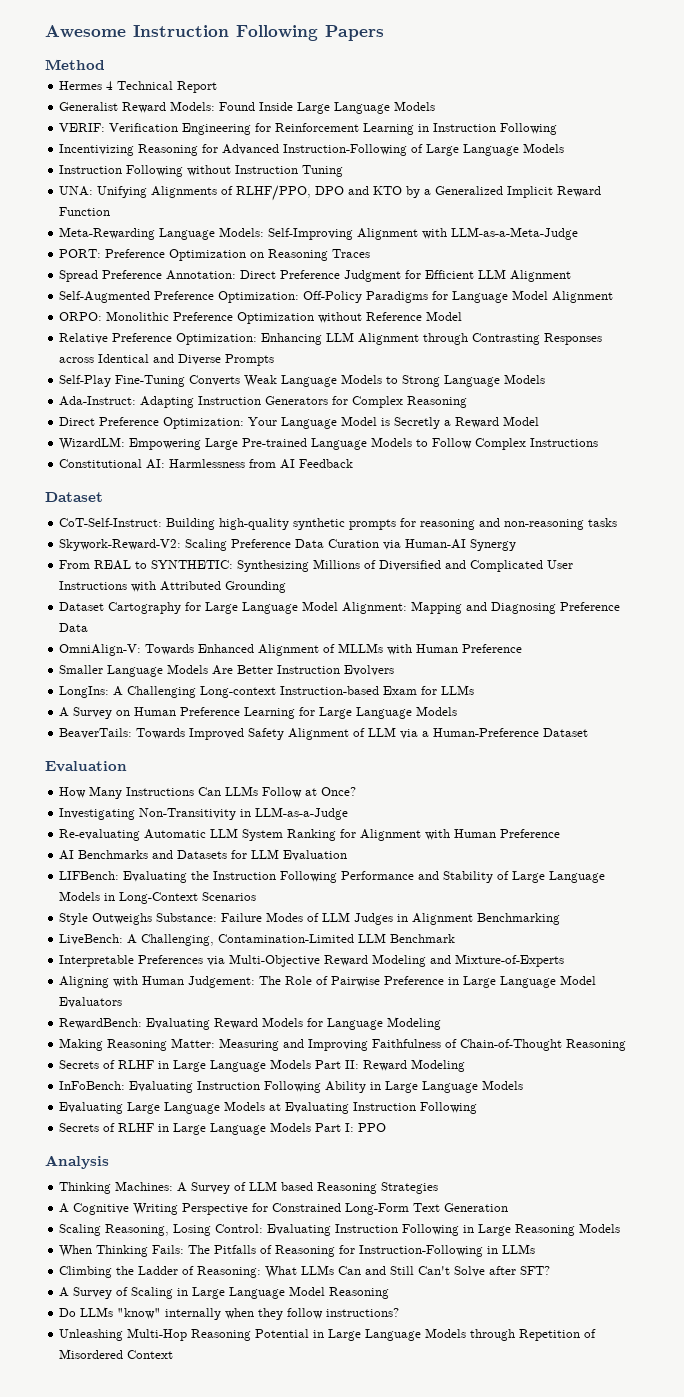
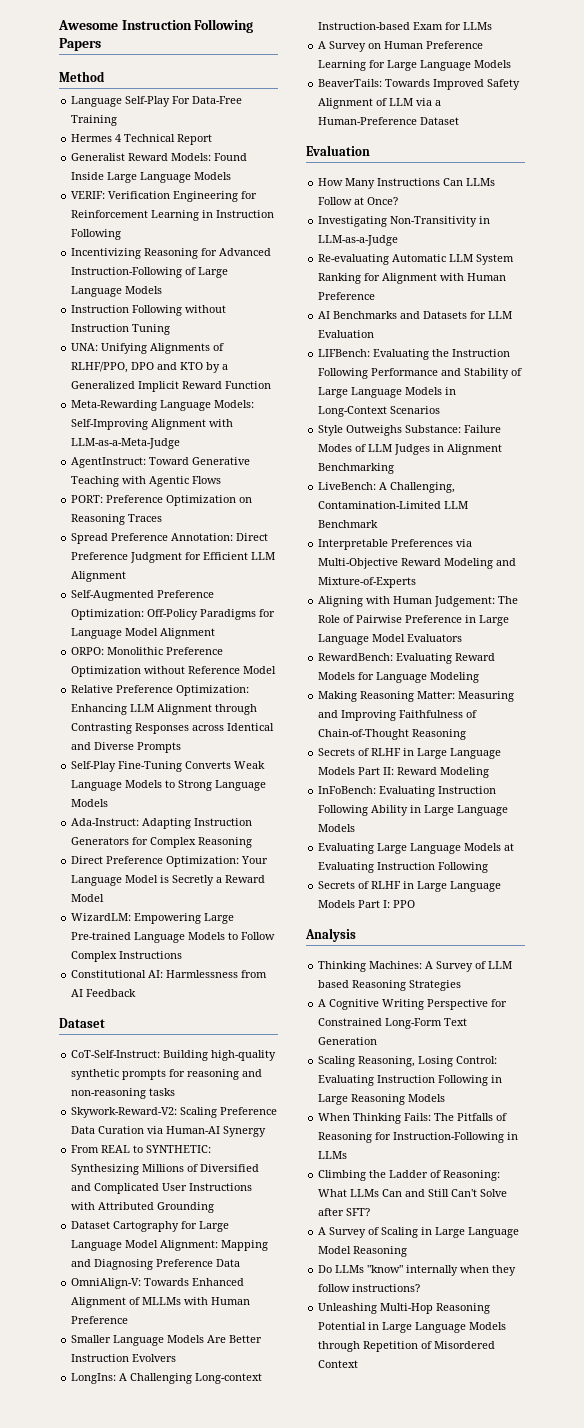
(105, 64) none -> [71,96,243,107] [71,115,118,126] // Language Self-Play For Data-Free Training
(579, 233) none -> [71,457,251,468] [71,476,222,487] // AgentInstruct: Toward Generative Teaching with Agentic Flows

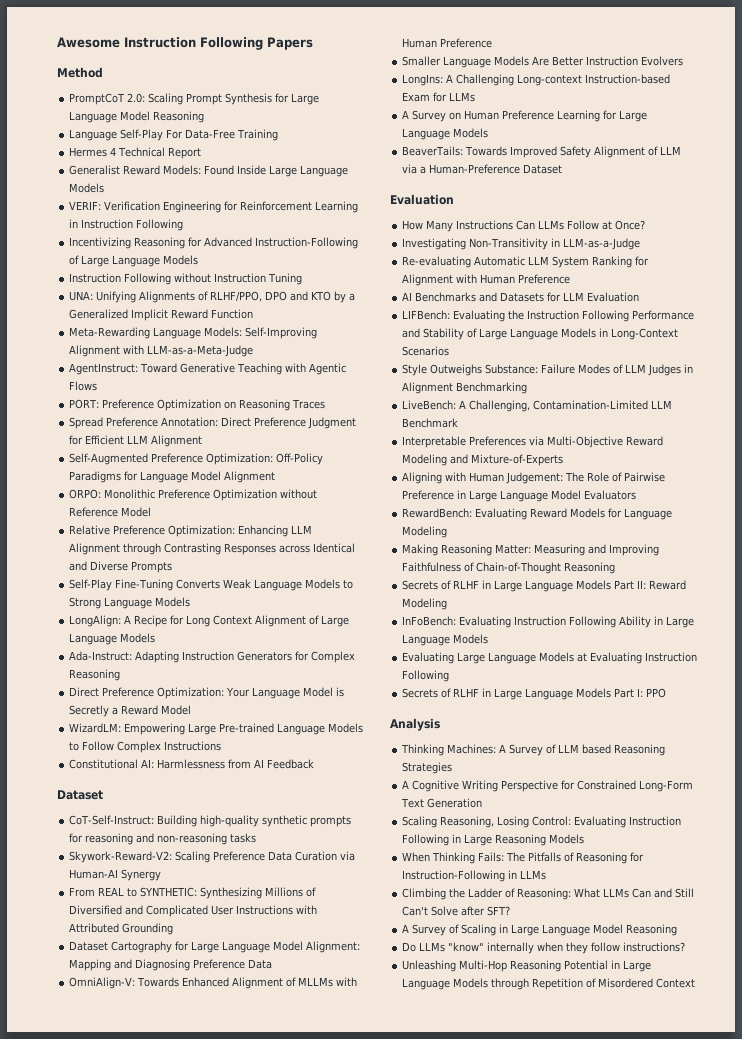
(105, 76) none -> [69,93,320,105] [69,111,205,123] // PromptCoT 2.0: Scaling Prompt Synthesis for Large Language Model Reasoning
(109, 803) none -> [69,615,350,627] [69,633,156,645] // LongAlign: A Recipe for Long Context Alignment of Large Language Models

